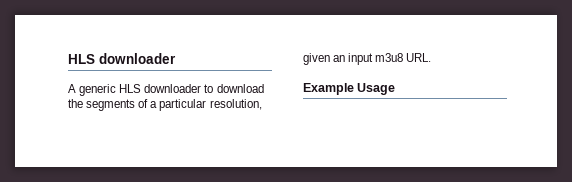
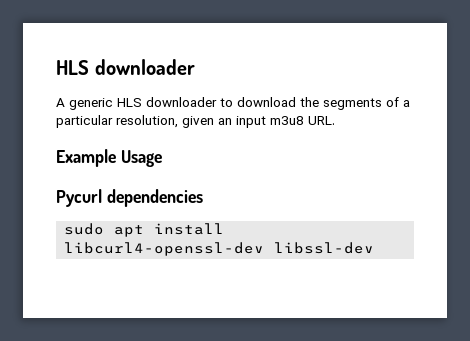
(396, 89) none -> [56,189,203,207] [64,223,225,237] [64,242,375,256] // Pycurl dependencies // sudo apt install libcurl4-openssl-dev libssl-dev

